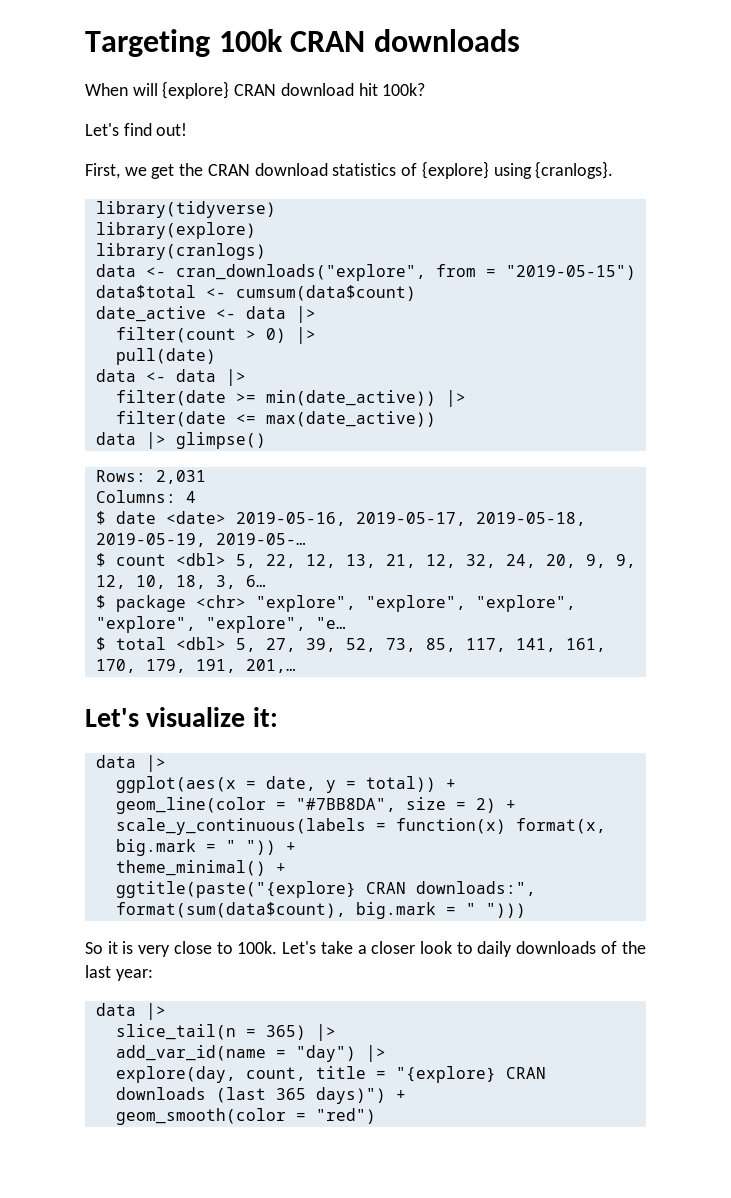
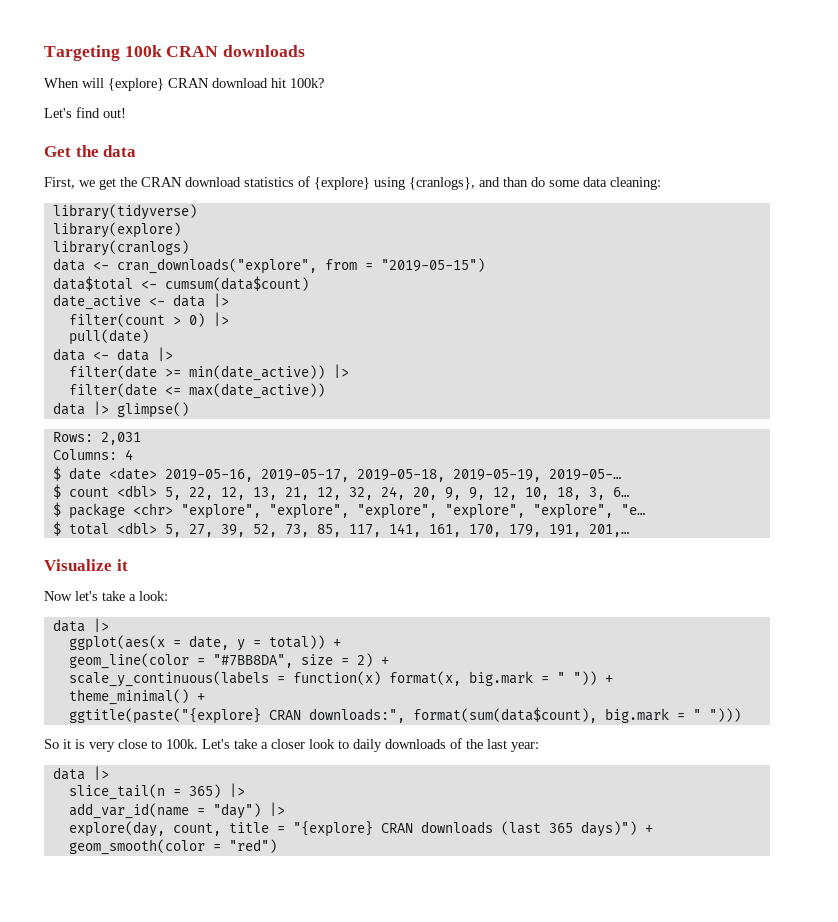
(188, 129) none -> [44,145,137,157] // Get the data
[535,161,614,179] {cranlogs}. -> [409,177,661,190] {cranlogs}, and than do some data cleaning:
[85,707,278,727] Let's visualize it: -> [44,559,128,571] [44,591,168,601] Visualize it // Now let's take a look:

